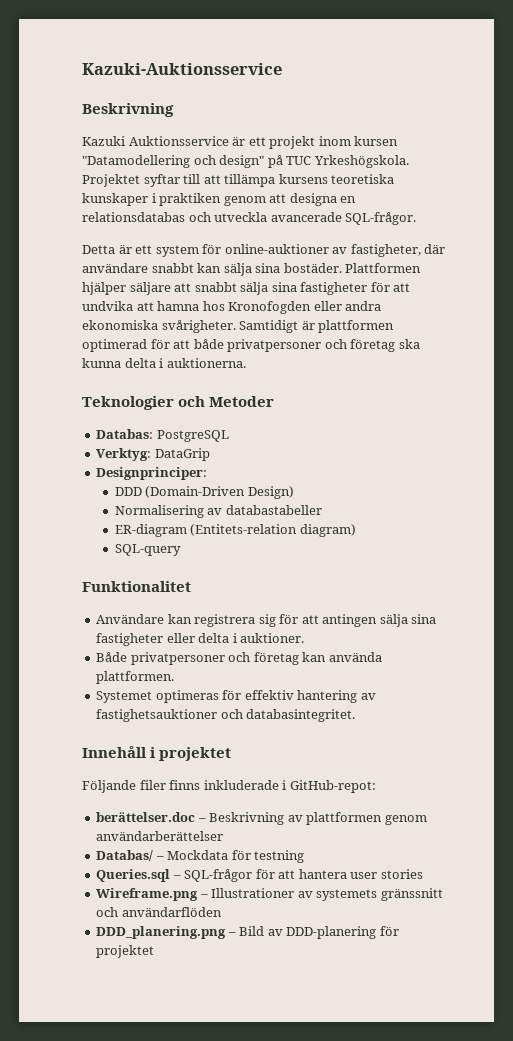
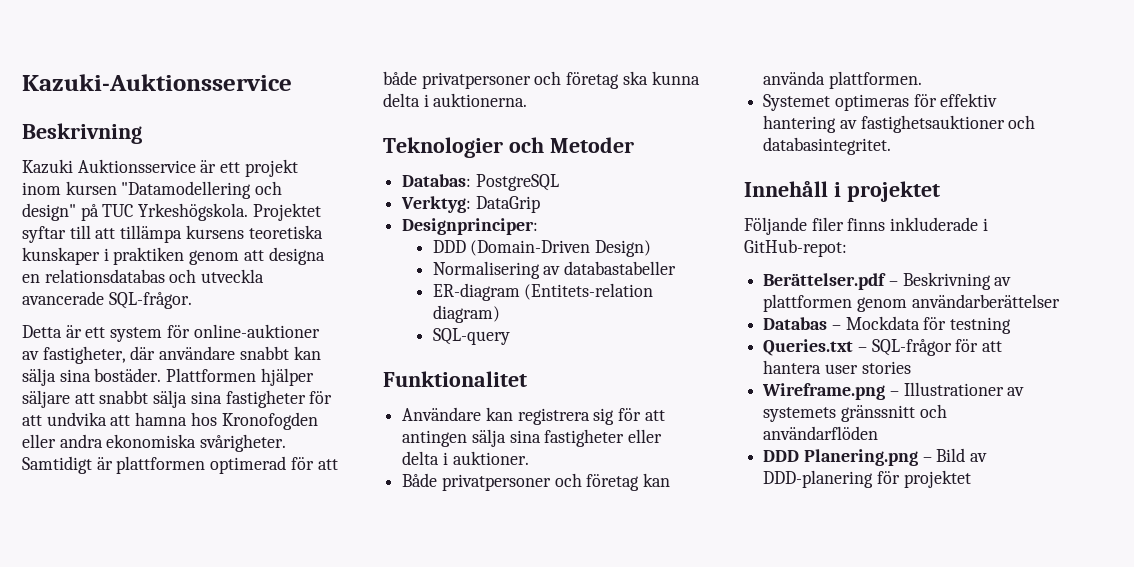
[96,812,196,822] berättelser.doc -> [763,273,887,290] Berättelser.pdf
[96,850,154,861] Databas/ -> [763,317,828,330] Databas
[96,869,171,882] Queries.sql -> [763,339,854,356] Queries.txt
[96,926,227,939] DDD_planering.png -> [763,449,918,466] DDD Planering.png

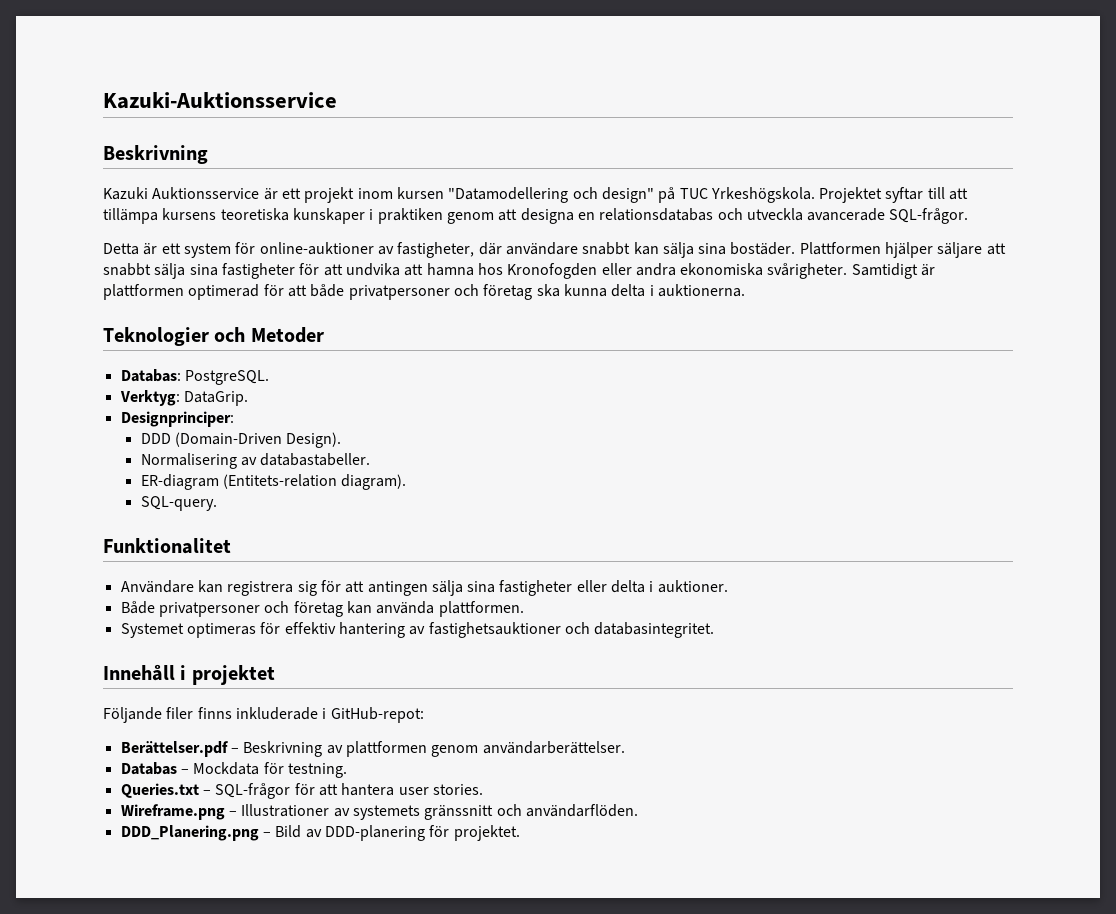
[475,174,559,191] PostgreSQL -> [184,370,269,385] PostgreSQL.
[475,196,540,213] DataGrip -> [183,391,248,406] DataGrip.
[595,240,652,257] Design) -> [286,432,342,448] Design).
[564,261,677,275] databastabeller -> [260,453,371,466] databastabeller.
[432,305,500,323] [432,328,510,345] diagram) // SQL-query -> [341,474,407,490] [140,496,217,511] diagram). // SQL-query.
[911,294,1060,308] användarberättelser -> [482,741,625,754] användarberättelser.
[950,317,1012,334] testning -> [287,763,347,778] testning.
[861,361,911,374] stories -> [432,784,483,795] stories.
[763,426,879,440] [763,449,918,466] användarflöden // DDD Planering.png -> [525,804,638,817] [120,825,259,841] användarflöden. // DDD_Planering.png
[903,470,971,488] projektet -> [453,825,520,841] projektet.

